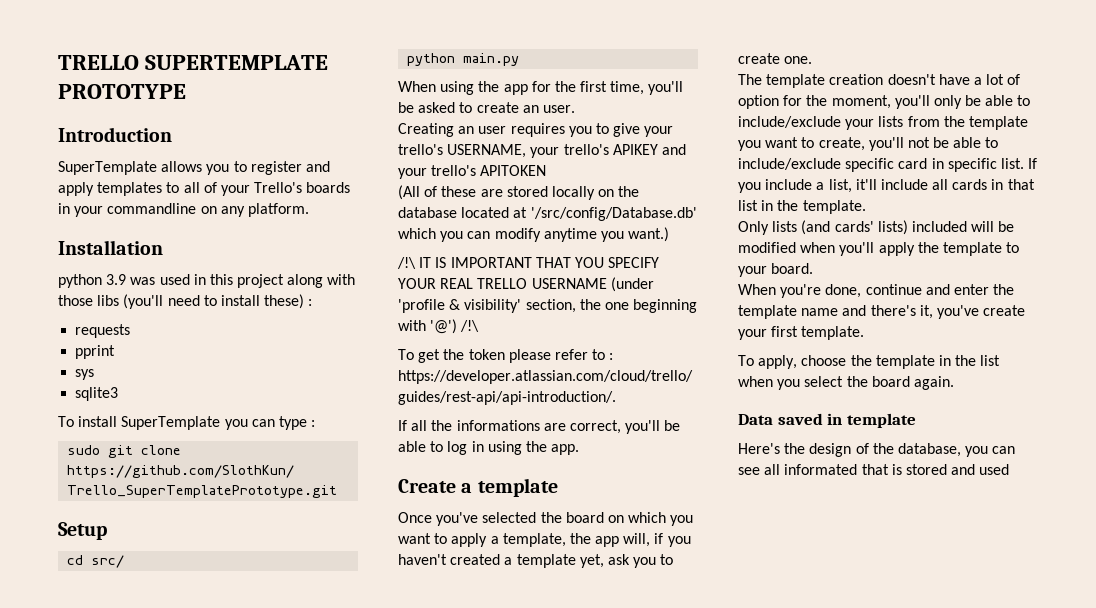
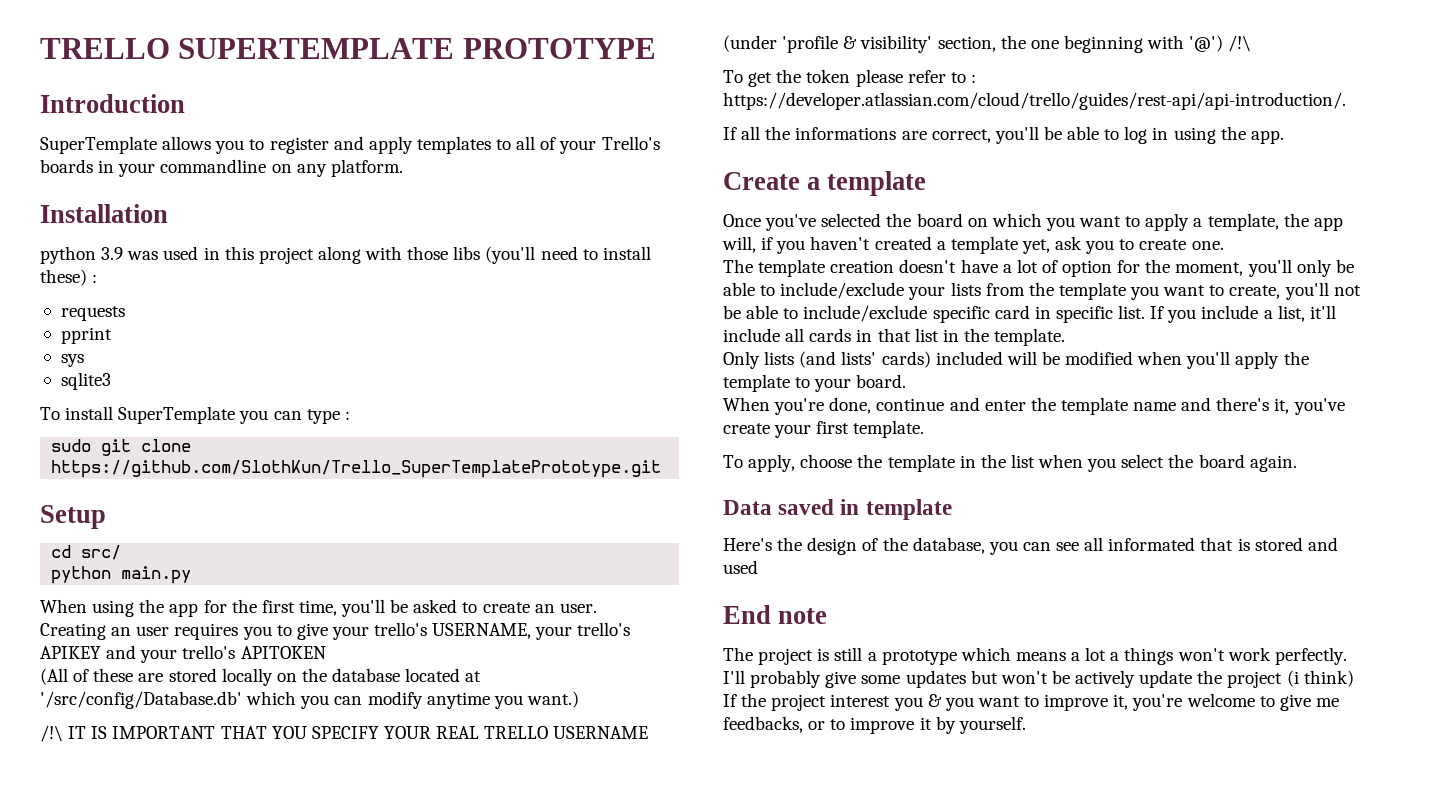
[834,220,908,235] cards' lists) -> [841,351,931,368] lists' cards)
(1010, 469) none -> [723,605,828,624] [723,647,1347,665] [723,670,1354,688] [723,693,1339,711] [723,716,1026,734] // End note // The project is still a prototype which means a lot a things won't work perfectly. I'll probably give some updates but won't be actively update the project (i think) If the project interest you & you want to improve it, you're welcome to give me feedbacks, or to improve it by yourself.

